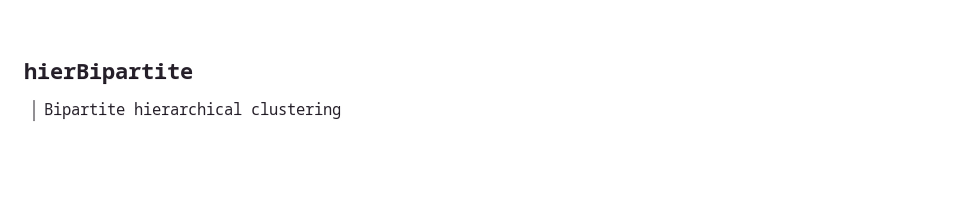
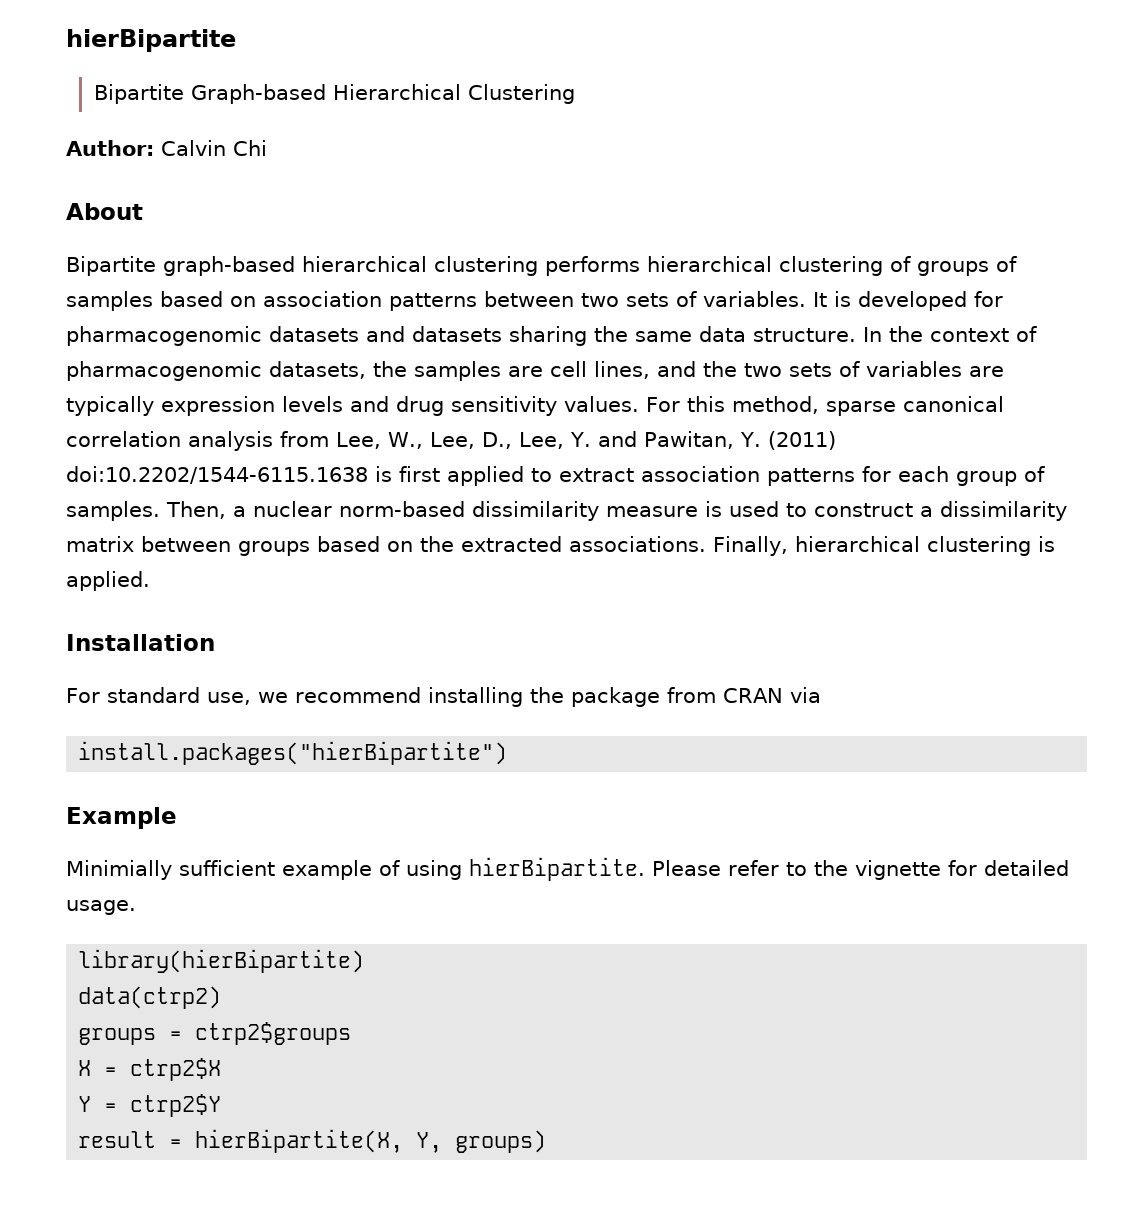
[133,102,342,120] hierarchical clustering -> [190,84,575,104] [66,140,267,156] [66,203,143,220] [66,256,1017,276] [66,291,1003,311] [66,326,1037,346] [66,361,1004,381] [66,396,1004,416] [66,431,836,451] [66,466,1045,486] [66,501,1067,521] [66,536,1055,556] [66,571,150,591] [66,634,215,651] [66,687,821,707] [78,741,508,765] [66,807,177,829] [66,857,1069,881] [66,900,136,915] [78,949,365,973] [78,986,222,1009] [78,1022,352,1045] [78,1058,222,1081] [78,1094,222,1117] [78,1129,547,1153] Graph-based Hierarchical Clustering // Author: Calvin Chi // About // Bipartite graph-based hierarchical clustering performs hierarchical clustering of groups of samples based on association patterns between two sets of variables. It is developed for pharmacogenomic datasets and datasets sharing the same data structure. In the context of pharmacogenomic datasets, the samples are cell lines, and the two sets of variables are typically expression levels and drug sensitivity values. For this method, sparse canonical correlation analysis from Lee, W., Lee, D., Lee, Y. and Pawitan, Y. (2011) doi:10.2202/1544-6115.1638 is first applied to extract association patterns for each group of samples. Then, a nuclear norm-based dissimilarity measure is used to construct a dissimilarity matrix between groups based on the extracted associations. Finally, hierarchical clustering is applied. // Installation // For standard use, we recommend installing the package from CRAN via // install.packages("hierBipartite") // Example // Minimially sufficient example of using hierBipartite. Please refer to the vignette for detailed usage. // library(hierBipartite) // data(ctrp2) // groups = ctrp2$groups // X = ctrp2$X // Y = ctrp2$Y // result = hierBipartite(X, Y, groups)

